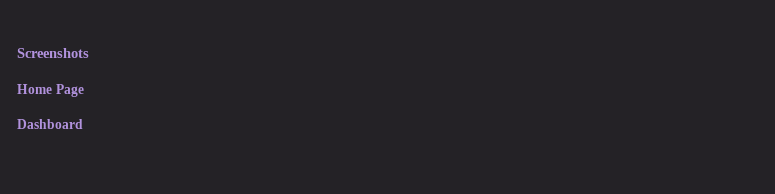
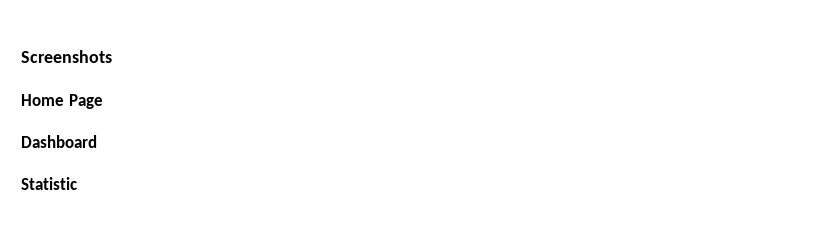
(83, 124) none -> [21,177,77,190] // Statistic

